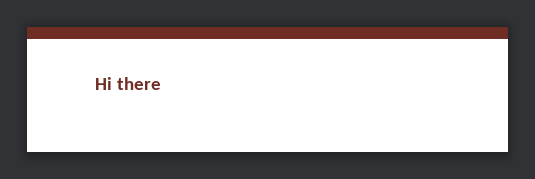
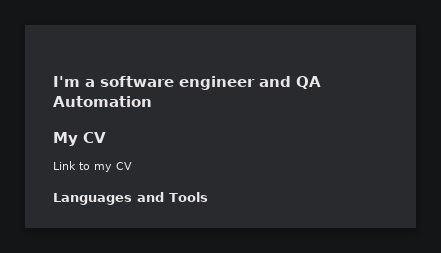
[95,77,162,90] Hi there -> [53,76,321,90] [53,96,152,107] [53,132,106,146] [53,161,132,172] [53,192,208,205] I'm a software engineer and QA Automation // My CV // Link to my CV // Languages and Tools

